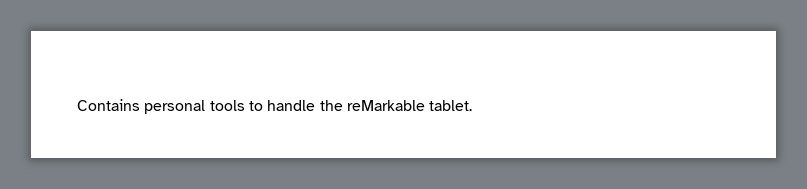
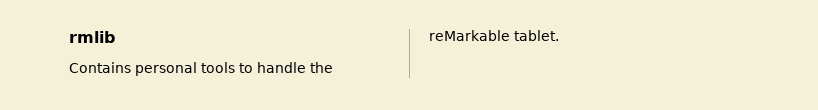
(77, 105) none -> [69,31,115,43] rmlib //

